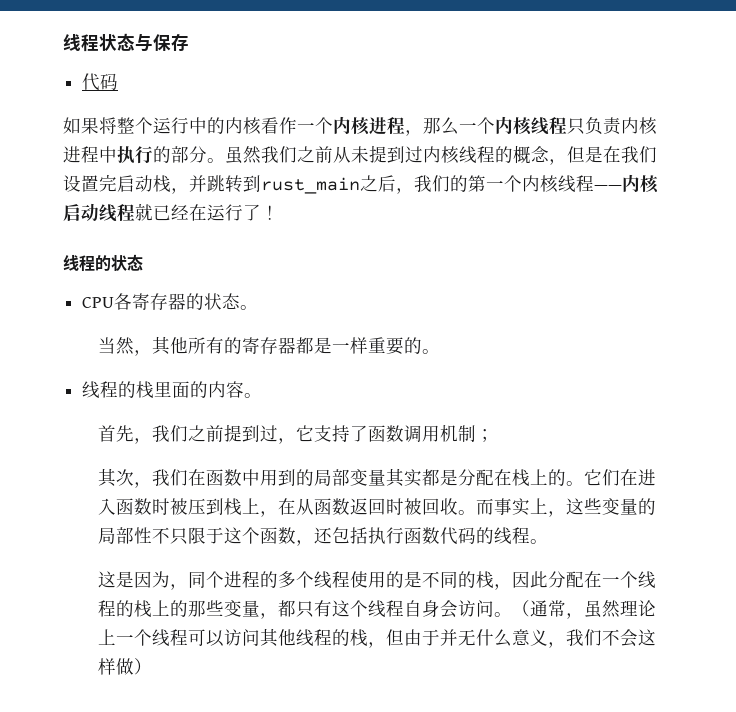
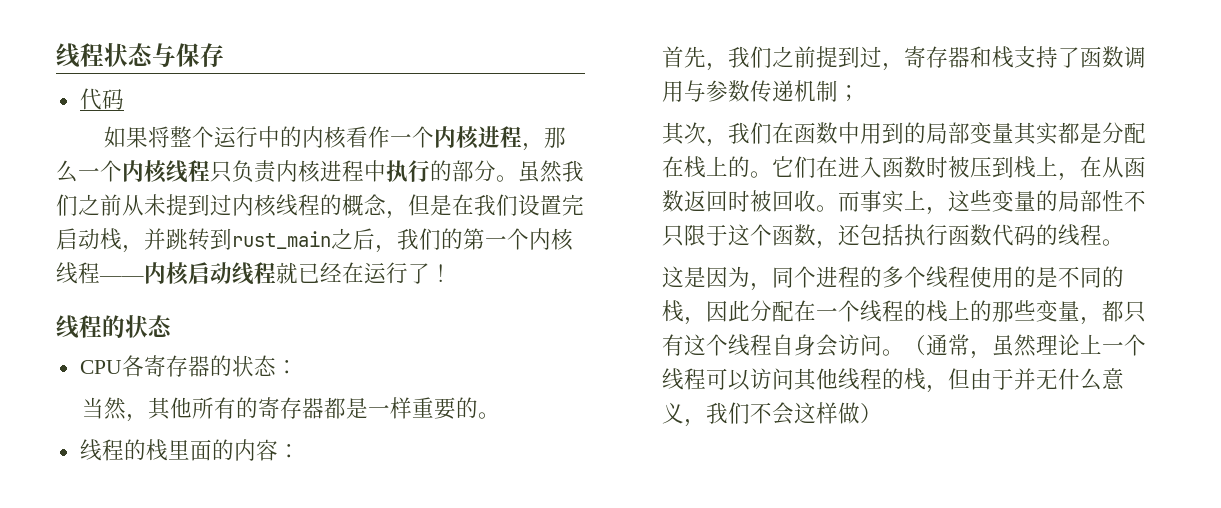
[240,305,259,310] 。 -> [275,360,298,374] ：
[244,393,263,398] 。 -> [277,444,300,458] ：
[295,425,314,442] 它 -> [903,46,1014,68] 寄存器和栈
(440, 433) none -> [683,80,794,102] 与参数传递

